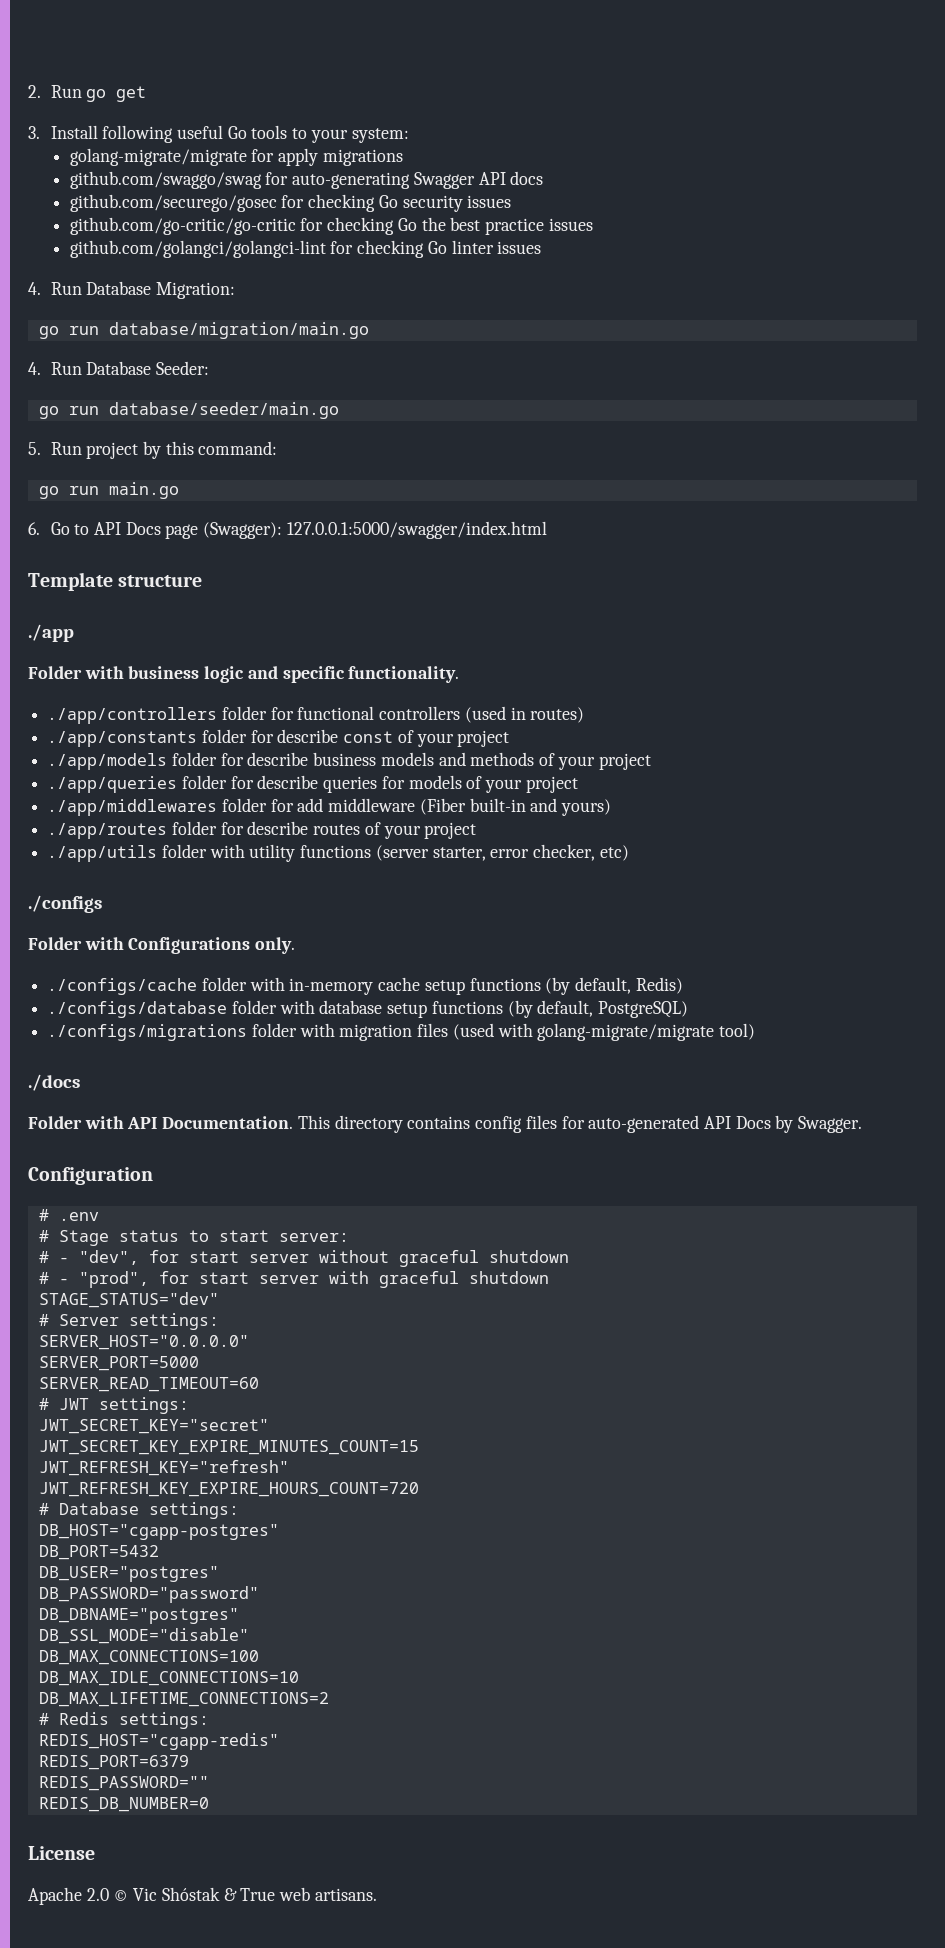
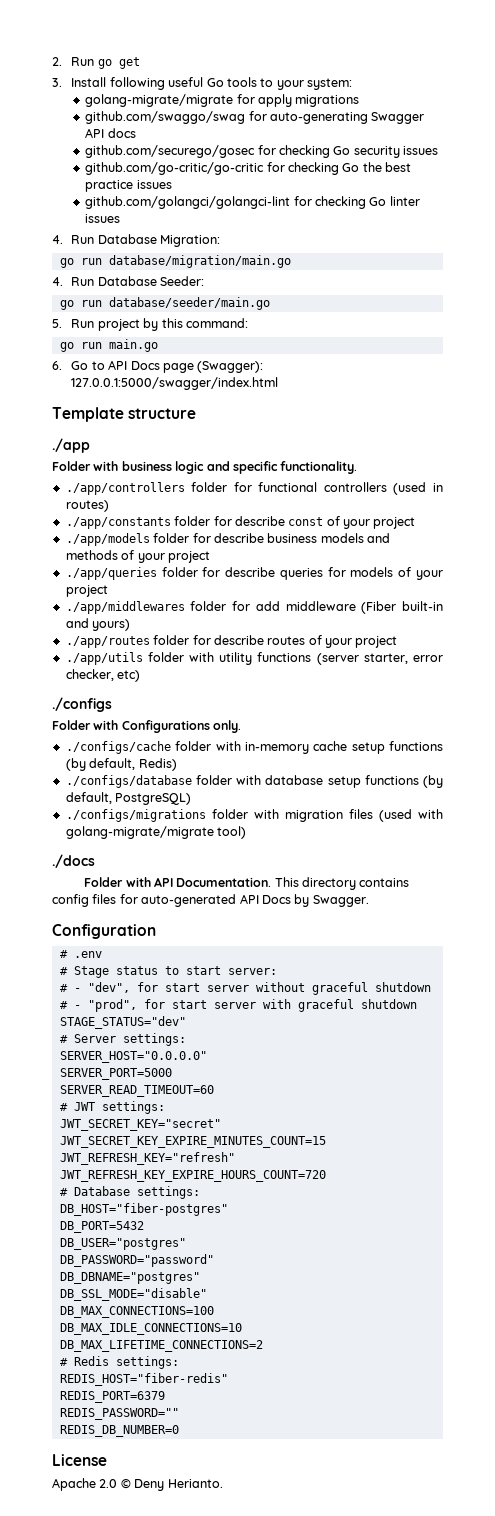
[38,1524,279,1540] DB_HOST="cgapp-postgres" -> [59,1203,228,1216] DB_HOST="fiber-postgres"
[38,1733,279,1750] REDIS_HOST="cgapp-redis" -> [59,1373,228,1386] REDIS_HOST="fiber-redis"
[133,1887,377,1901] Vic Shóstak & True web artisans. -> [134,1479,223,1491] Deny Herianto.

